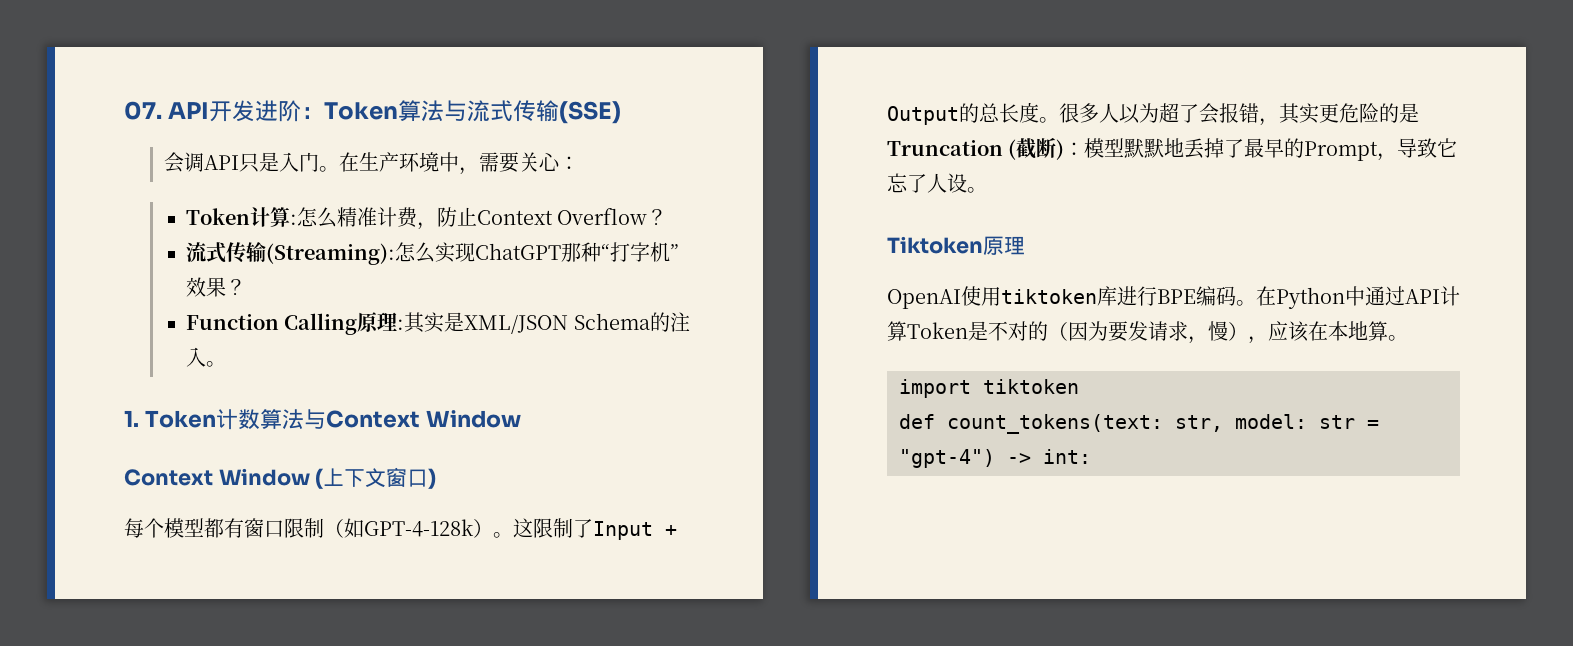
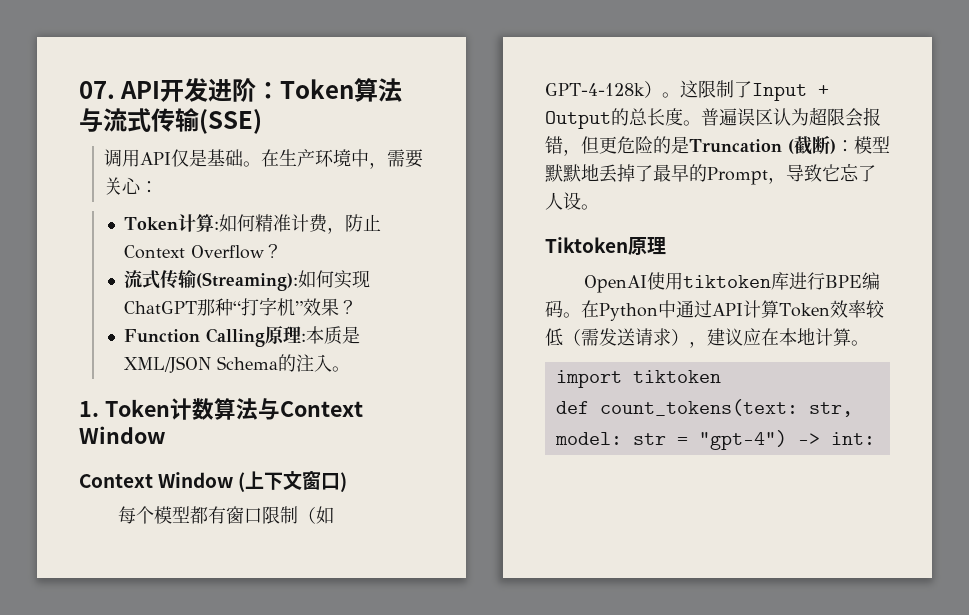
[163,152,319,173] 会调API只是入门 -> [104,149,244,167] 调用API仅是基础
[296,207,337,228] 怎么 -> [219,214,256,232] 如何
[394,242,435,263] 怎么 -> [298,270,335,288] 如何
[404,312,445,333] 其实 -> [306,326,343,345] 本质
[1059,103,1199,124] 很多人以为超了 -> [701,107,845,126] 普遍误区认为超限
[1279,103,1319,124] 其实 -> [581,136,599,154] 但
[968,321,1368,344] 是不对的（因为要发请求，慢），应该在本地 -> [829,300,885,318] [545,328,833,348] 效率较低（需发送请求），建议应在本地计

